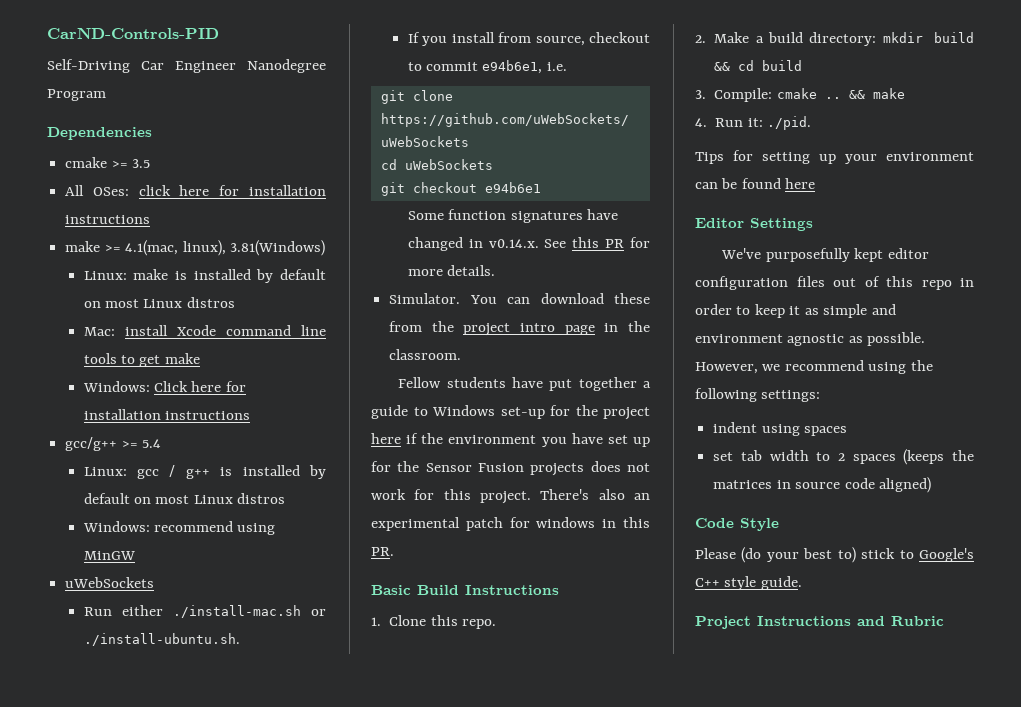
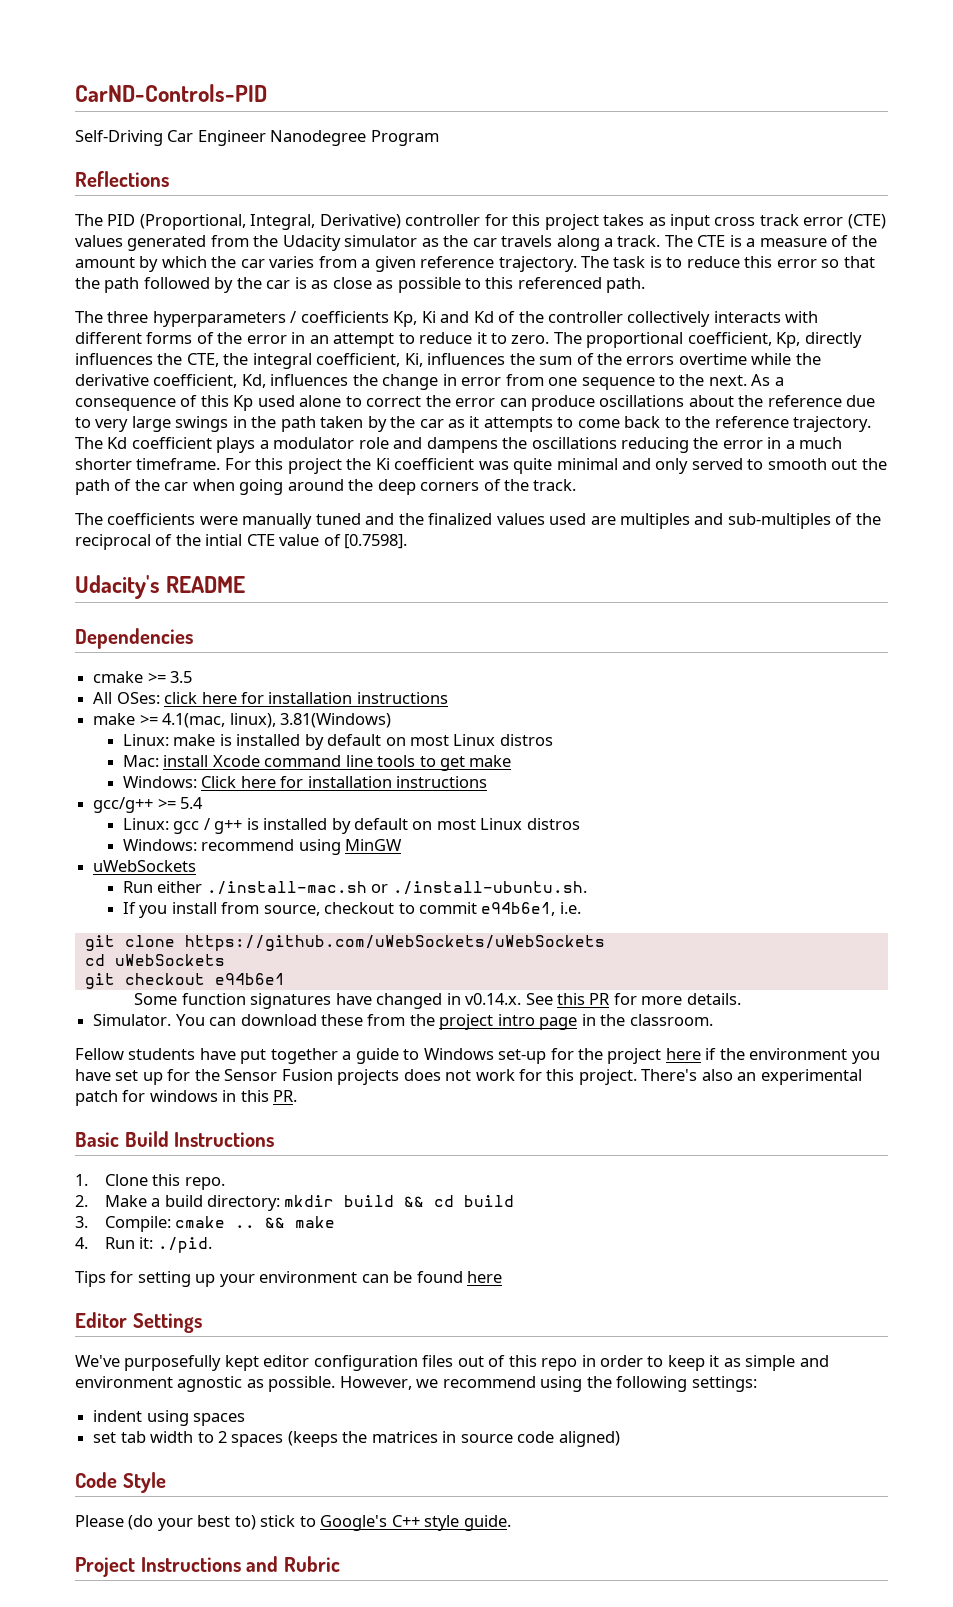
(106, 95) none -> [75,171,169,187] [75,214,886,230] [75,235,877,251] [75,256,875,272] [75,277,646,293] [75,311,819,327] [75,332,862,348] [75,353,821,369] [75,374,784,390] [75,395,876,411] [75,416,872,432] [75,437,843,453] [75,458,887,474] [75,479,577,495] [75,513,881,529] [75,534,408,550] [75,575,246,599] // Reflections // The PID (Proportional, Integral, Derivative) controller for this project takes as input cross track error (CTE) values generated from the Udacity simulator as the car travels along a track. The CTE is a measure of the amount by which the car varies from a given reference trajectory. The task is to reduce this error so that the path followed by the car is as close as possible to this referenced path. // The three hyperparameters / coefficients Kp, Ki and Kd of the controller collectively interacts with different forms of the error in an attempt to reduce it to zero. The proportional coefficient, Kp, directly influences the CTE, the integral coefficient, Ki, influences the sum of the errors overtime while the derivative coefficient, Kd, influences the change in error from one sequence to the next. As a consequence of this Kp used alone to correct the error can produce oscillations about the reference due to very large swings in the path taken by the car as it attempts to come back to the reference trajectory. The Kd coefficient plays a modulator role and dampens the oscillations reducing the error in a much shorter timeframe. For this project the Ki coefficient was quite minimal and only served to smooth out the path of the car when going around the deep corners of the track. // The coefficients were manually tuned and the finalized values used are multiples and sub-multiples of the reciprocal of the intial CTE value of [0.7598]. // Udacity's README

